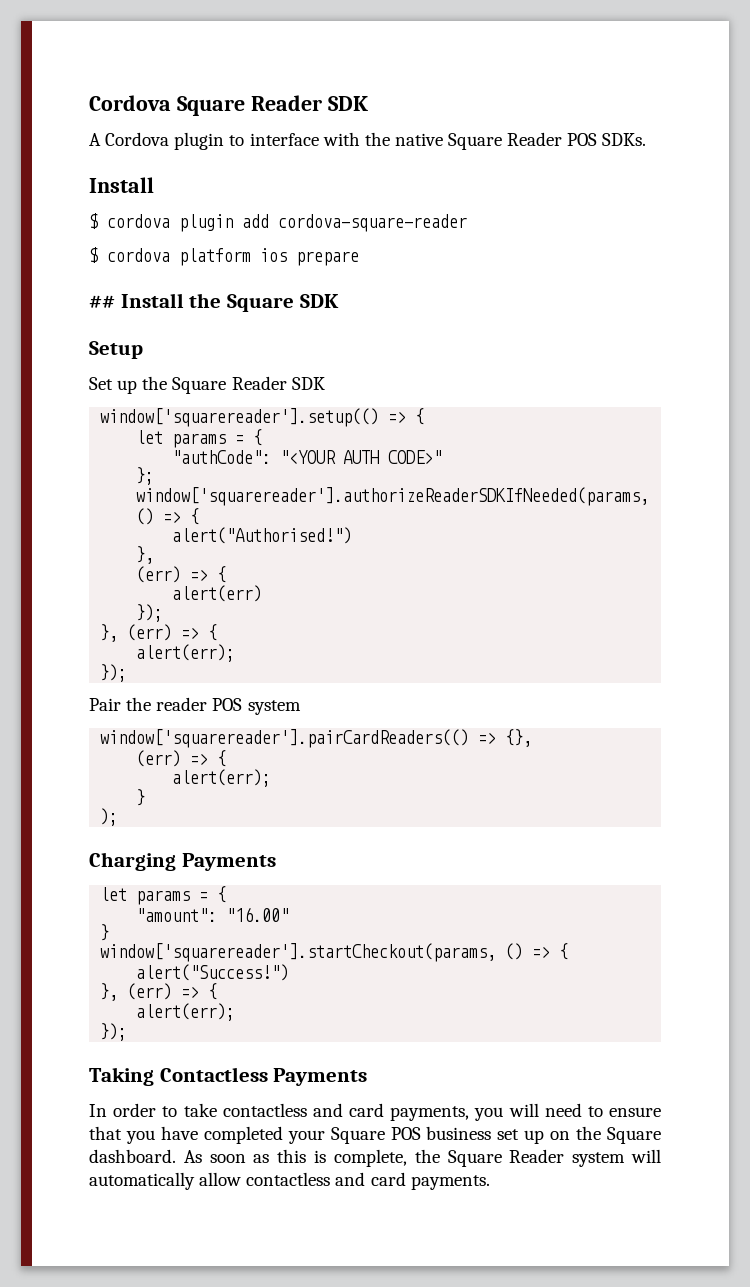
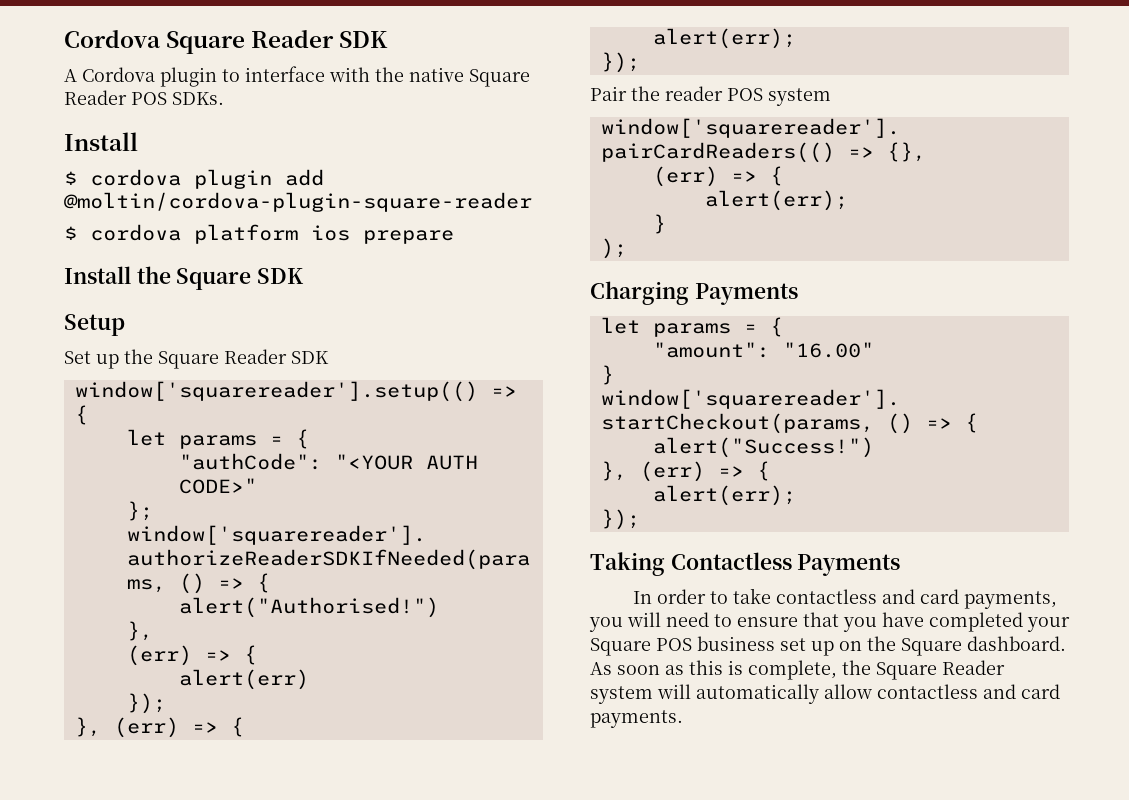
[278,214,467,232] cordova-square-reader -> [64,192,532,212] @moltin/cordova-plugin-square-reader
[89,295,115,308] ## -> (454, 237) none

